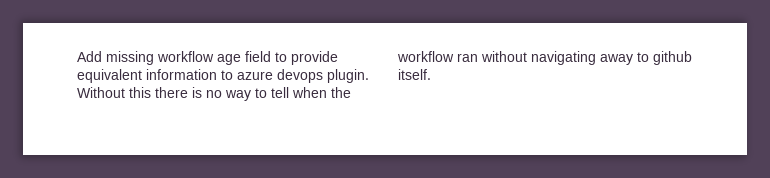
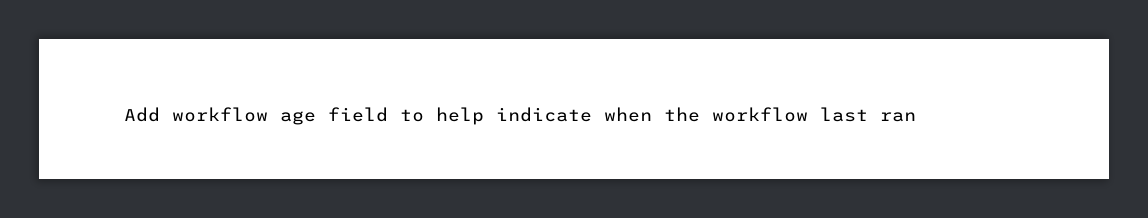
[106,51,154,65] missing -> (160, 114) none
[291,51,338,65] [77,69,369,83] [77,87,351,101] [397,51,692,65] [398,69,431,80] provide equivalent information to azure devops plugin. Without this there is no way to tell when the workflow ran without navigating away to github itself. -> [436,107,916,125] help indicate when the workflow last ran

